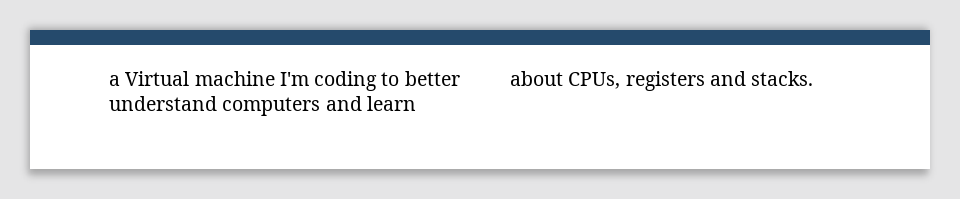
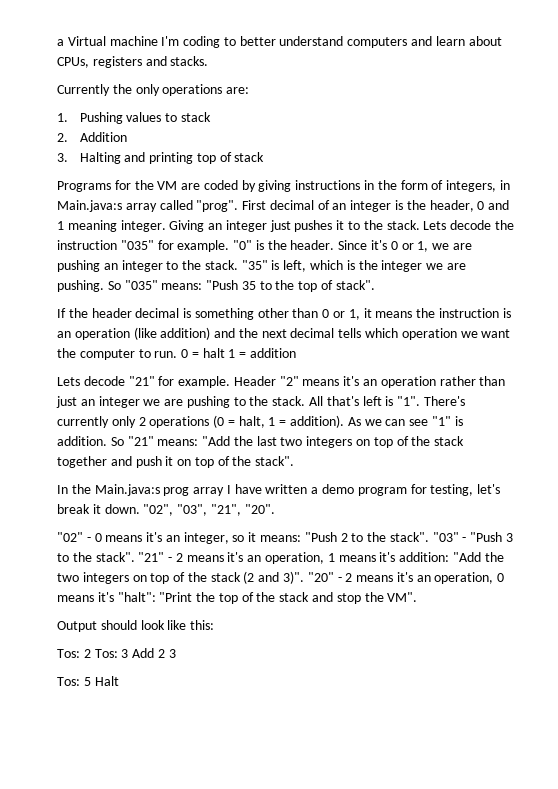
(814, 78) none -> [57,84,250,96] [57,112,211,124] [57,132,127,142] [57,152,265,164] [57,180,510,192] [57,200,510,212] [57,220,514,232] [57,240,472,252] [57,260,466,272] [57,280,375,292] [57,308,511,320] [57,327,511,340] [57,348,297,360] [57,376,506,388] [56,396,465,408] [57,415,463,428] [57,436,465,448] [57,456,295,468] [57,484,501,496] [57,504,275,516] [57,532,514,544] [57,552,504,564] [57,571,505,584] [57,592,418,604] [57,620,215,632] [57,648,176,658] [57,676,119,686] // Currently the only operations are: // 1. Pushing values to stack // 2. Addition // 3. Halting and printing top of stack // Programs for the VM are coded by giving instructions in the form of integers, in Main.java:s array called "prog". First decimal of an integer is the header, 0 and 1 meaning integer. Giving an integer just pushes it to the stack. Lets decode the instruction "035" for example. "0" is the header. Since it's 0 or 1, we are pushing an integer to the stack. "35" is left, which is the integer we are pushing. So "035" means: "Push 35 to the top of stack". // If the header decimal is something other than 0 or 1, it means the instruction is an operation (like addition) and the next decimal tells which operation we want the computer to run. 0 = halt 1 = addition // Lets decode "21" for example. Header "2" means it's an operation rather than just an integer we are pushing to the stack. All that's left is "1". There's currently only 2 operations (0 = halt, 1 = addition). As we can see "1" is addition. So "21" means: "Add the last two integers on top of the stack together and push it on top of the stack". // In the Main.java:s prog array I have written a demo program for testing, let's break it down. "02", "03", "21", "20". // "02" - 0 means it's an integer, so it means: "Push 2 to the stack". "03" - "Push 3 to the stack". "21" - 2 means it's an operation, 1 means it's addition: "Add the two integers on top of the stack (2 and 3)". "20" - 2 means it's an operation, 0 means it's "halt": "Print the top of the stack and stop the VM". // Output should look like this: // Tos: 2 Tos: 3 Add 2 3 // Tos: 5 Halt

